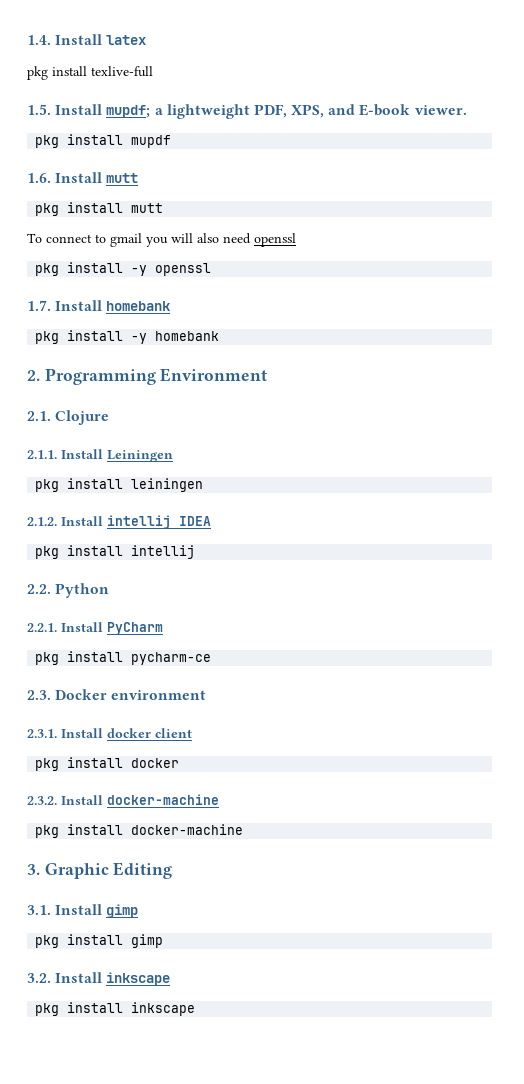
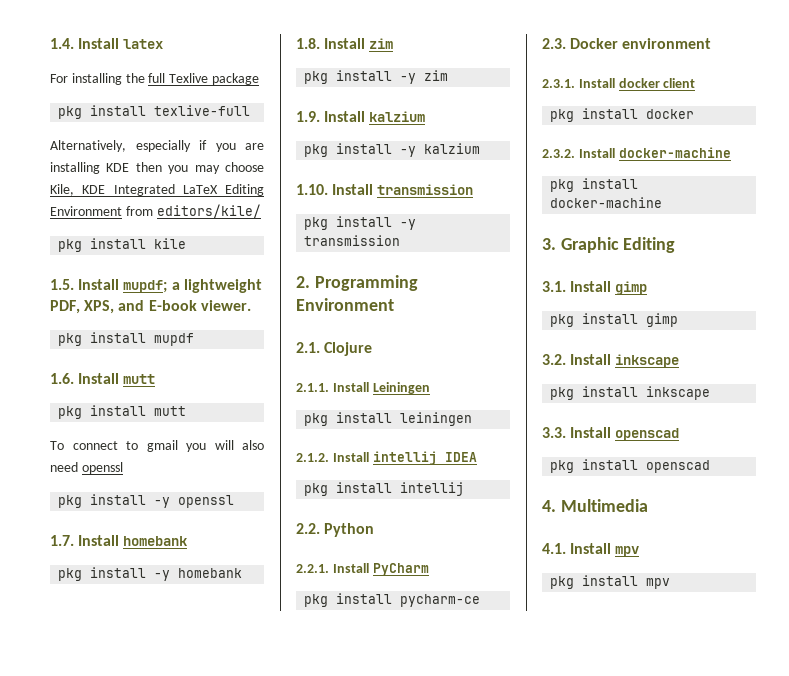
[27,66,153,80] pkg install texlive-full -> [50,73,259,85] [58,105,251,119] [50,140,264,152] [50,162,264,174] [50,184,264,196] [50,204,261,218] [58,238,187,252] For installing the full Texlive package // pkg install texlive-full // Alternatively, especially if you are installing KDE then you may choose Kile, KDE Integrated LaTeX Editing Environment from editors/kile/ // pkg install kile
(220, 336) none -> [296,38,394,49] [304,70,449,84] [296,111,426,122] [304,143,481,157] [296,184,474,195] [304,216,417,230] [304,235,401,246] // 1.8. Install zim // pkg install -y zim // 1.9. Install kalzium // pkg install -y kalzium // 1.10. Install transmission // pkg install -y transmission
(196, 1009) none -> [542,427,680,441] [550,459,711,473] [542,499,648,512] [542,543,640,557] [550,575,671,589] // 3.3. Install openscad // pkg install openscad // 4. Multimedia // 4.1. Install mpv // pkg install mpv

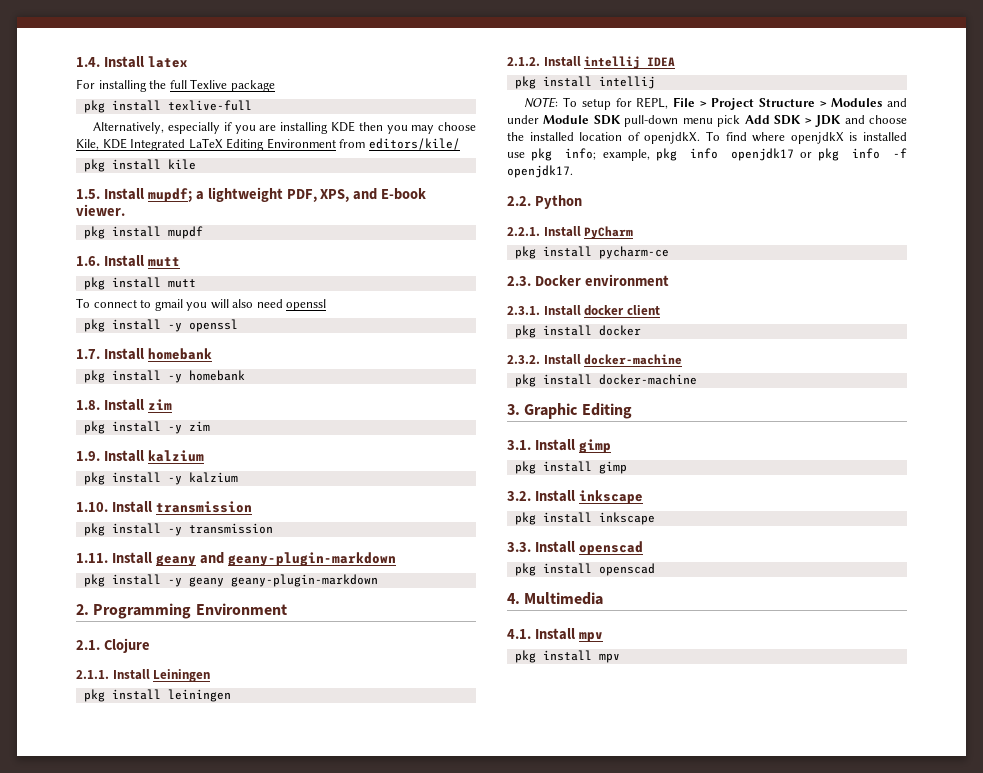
(401, 240) none -> [76,552,396,566] [83,574,378,587] // 1.11. Install geany and geany-plugin-markdown // pkg install -y geany geany-plugin-markdown
(465, 489) none -> [524,97,907,110] [507,115,907,127] [507,131,907,144] [507,148,907,161] [507,165,573,178] // NOTE: To setup for REPL, File > Project Structure > Modules and under Module SDK pull-down menu pick Add SDK > JDK and choose the installed location of openjdkX. To find where openjdkX is installed use pkg info; example, pkg info openjdk17 or pkg info -f openjdk17.

